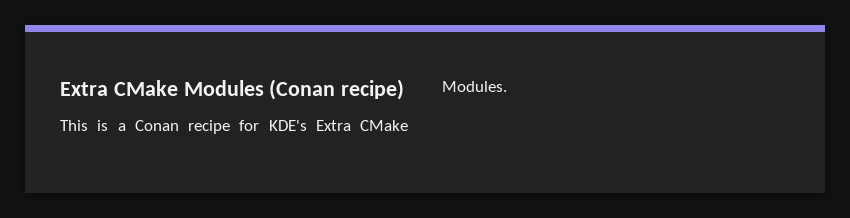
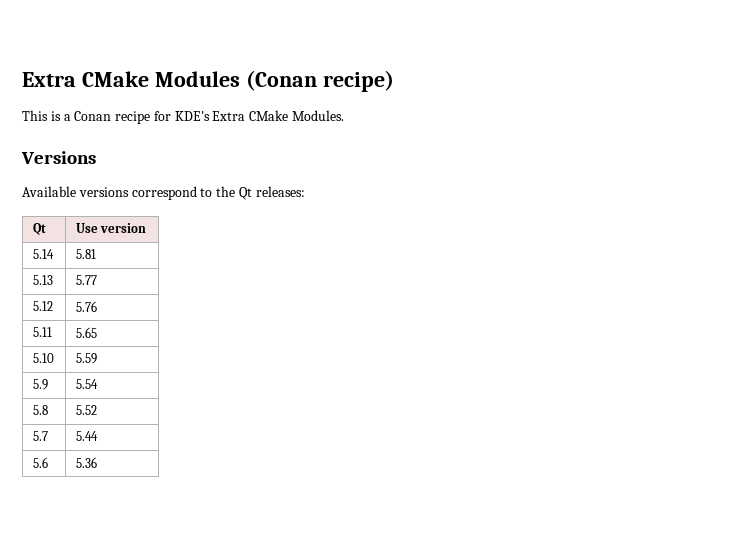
(507, 86) none -> [21,151,96,164] [22,186,305,200] [32,223,46,235] [75,223,146,233] [32,249,54,259] [75,249,96,259] [32,275,53,285] [75,275,97,285] [32,301,53,311] [75,301,97,312] [32,327,52,337] [75,327,97,338] [32,353,54,363] [75,353,97,364] [32,379,48,390] [75,379,98,389] [32,405,48,415] [75,405,97,415] [32,431,48,441] [75,431,98,441] [32,457,48,468] [75,457,97,468] // Versions // Available versions correspond to the Qt releases: // Qt | Use version // 5.14 | 5.81 // 5.13 | 5.77 // 5.12 | 5.76 // 5.11 | 5.65 // 5.10 | 5.59 // 5.9 | 5.54 // 5.8 | 5.52 // 5.7 | 5.44 // 5.6 | 5.36

